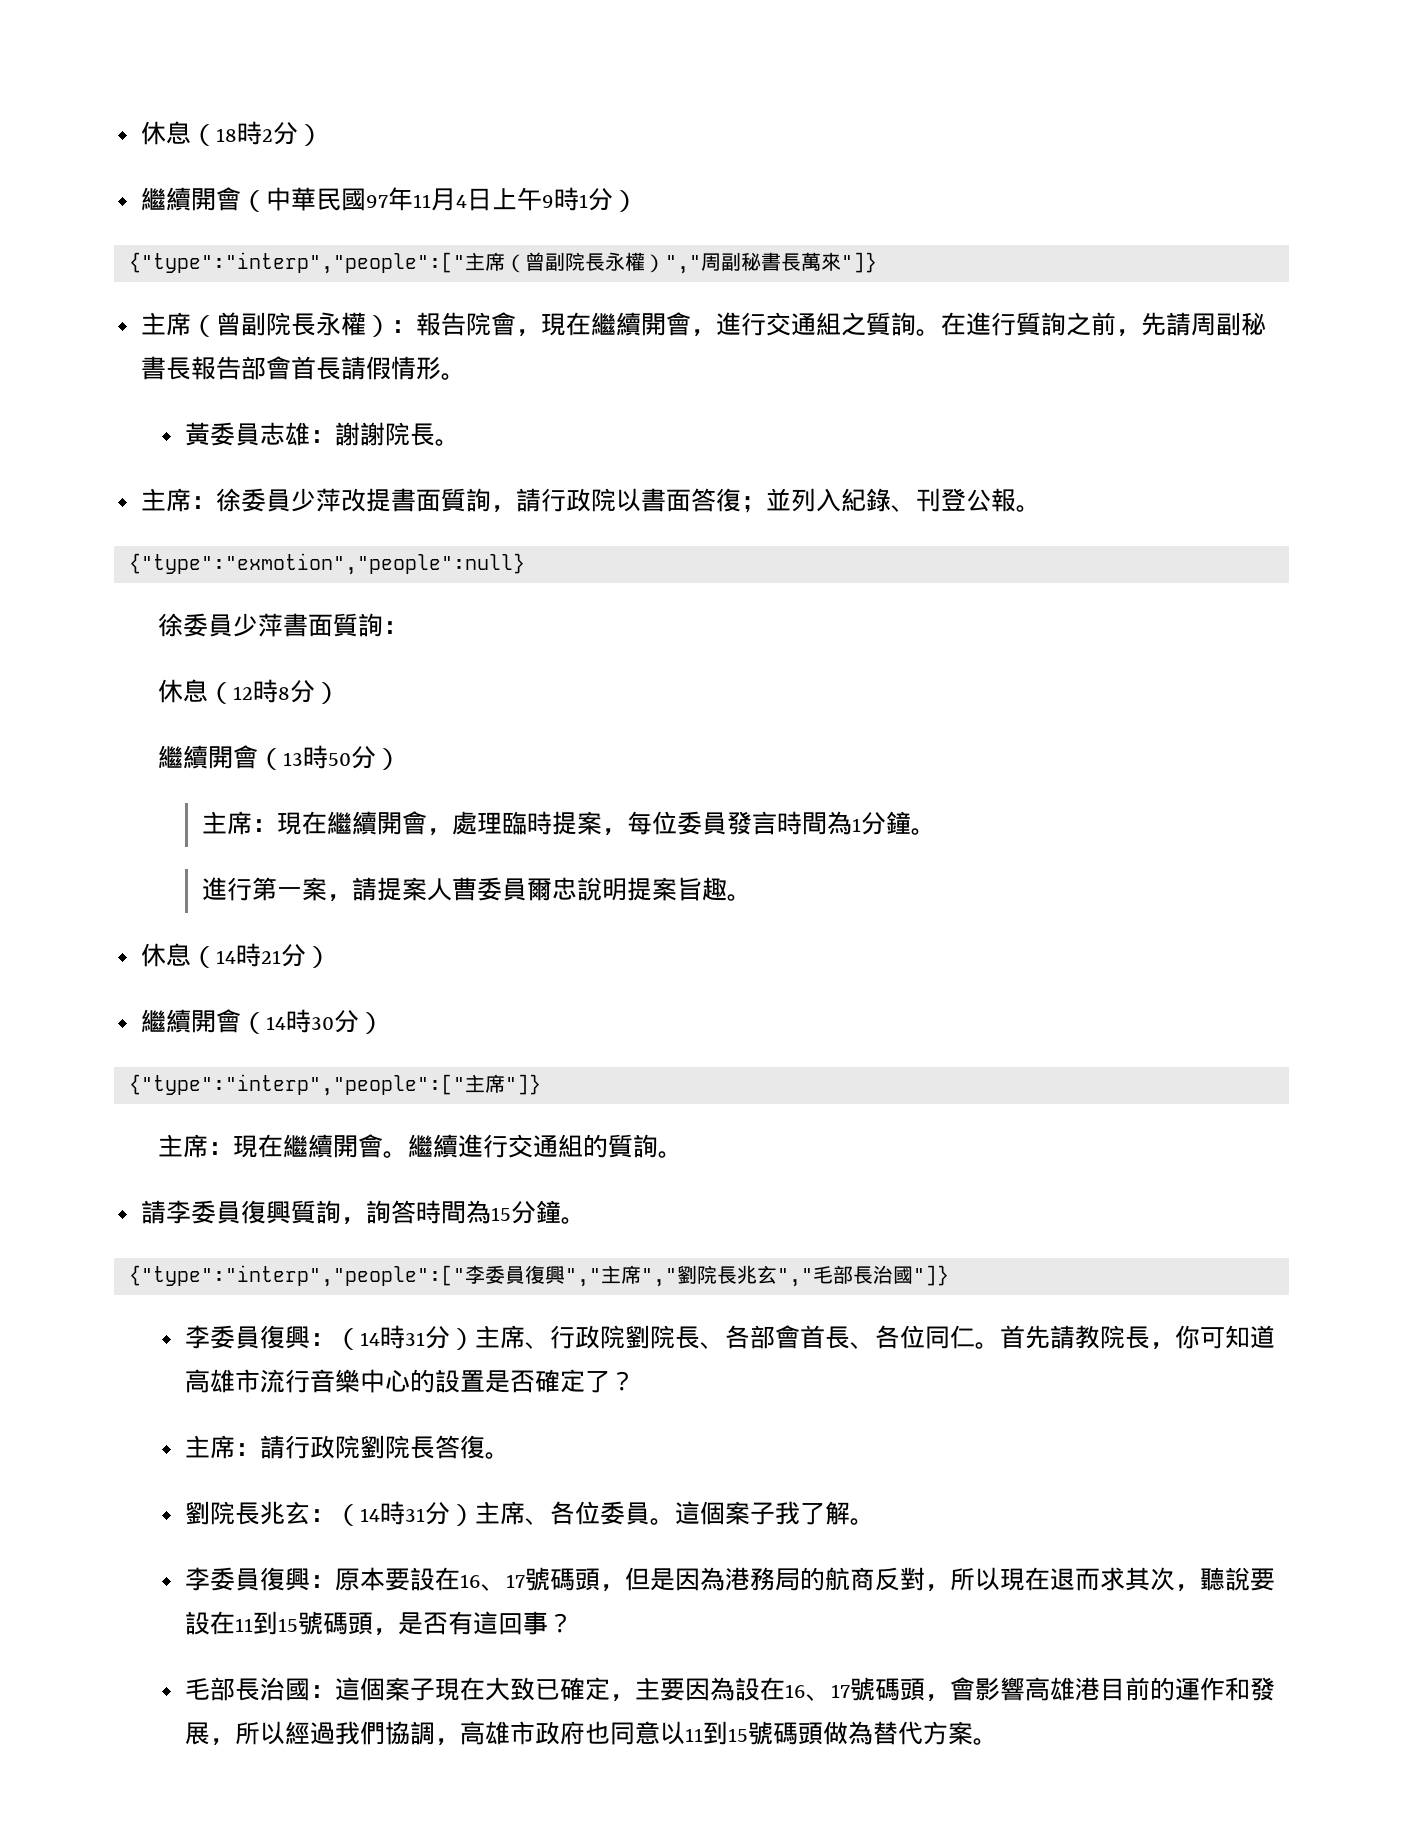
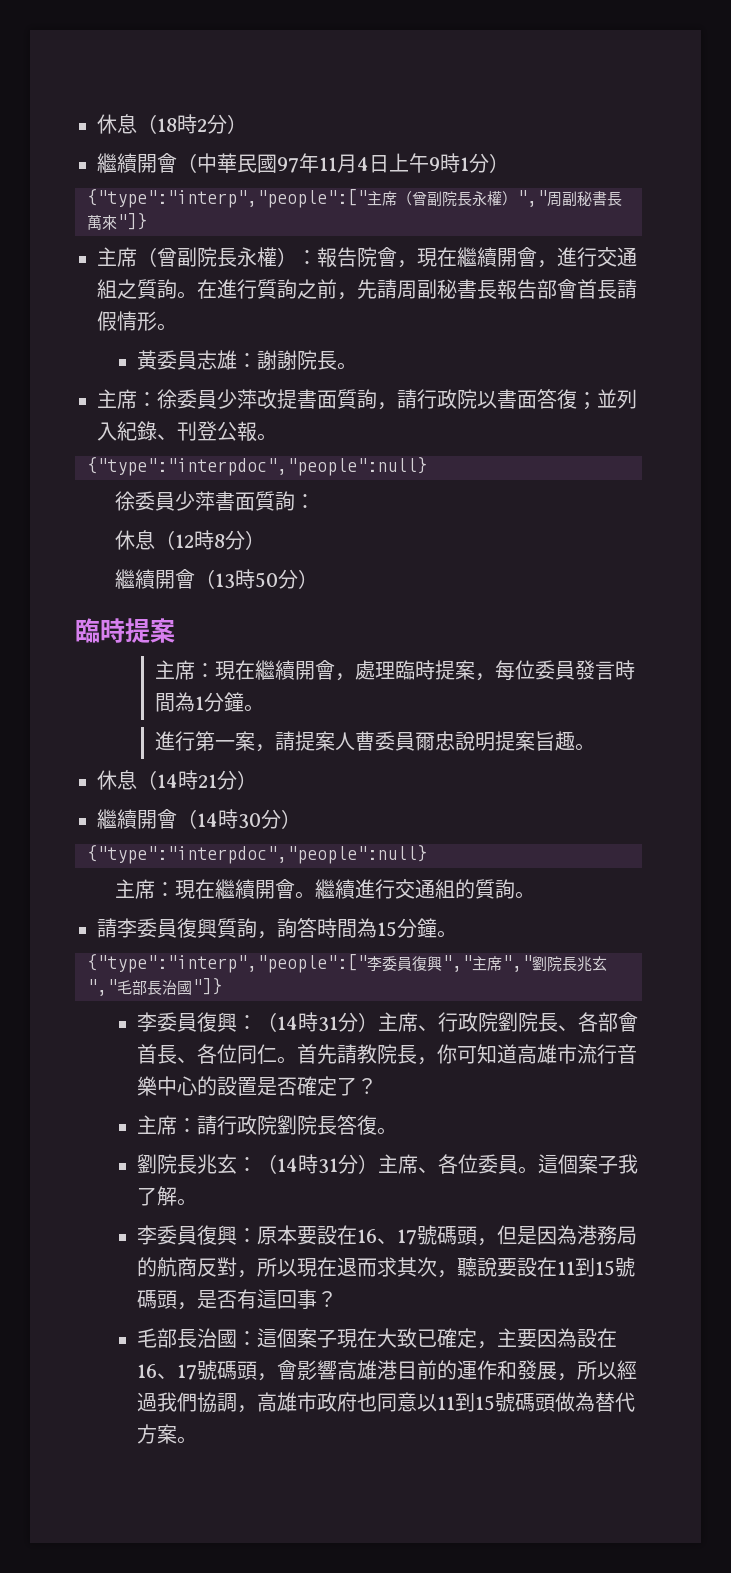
[128,553,525,575] {"type":"exmotion","people":null} -> [87,457,427,476] {"type":"interpdoc","people":null}
(401, 759) none -> [75,618,175,643] // 臨時提案
[128,1074,541,1096] {"type":"interp","people":["主席"]} -> [87,845,427,864] {"type":"interpdoc","people":null}

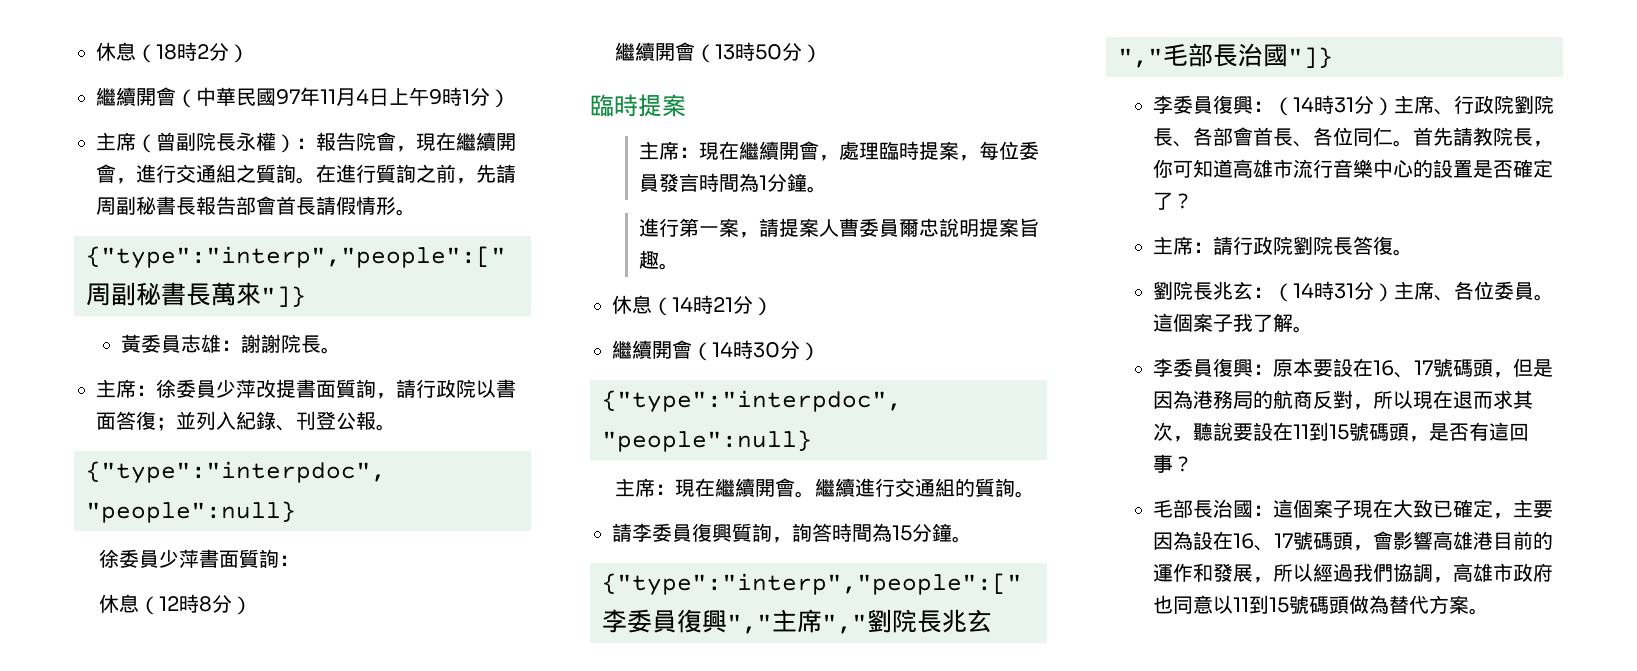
[87,189,622,208] [87,213,147,230] // {"type":"interp","people":["主席（曾副院長永權）","周副秘書長萬來"]} -> (510, 98) none
(177, 327) none -> [86,246,506,268] [86,282,306,307] // {"type":"interp","people":["周副秘書長萬來"]}

